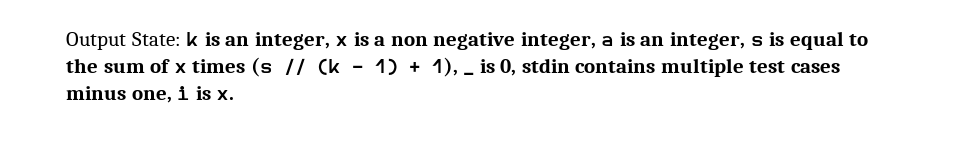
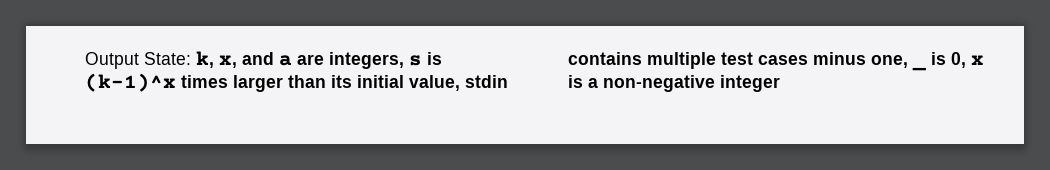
[186,31,869,50] [66,57,517,77] k is an integer, x is a non negative integer, a is an integer, s is equal to the sum of x times (s // (k - 1) + 1), _ is 0, -> [196,51,442,69] [85,73,460,92] k, x, and a are integers, s is (k-1)^x times larger than its initial value,
[177,86,235,100] i is x. -> [912,65,926,71] [931,52,984,68] [568,75,780,92] _ is 0, x is a non-negative integer

